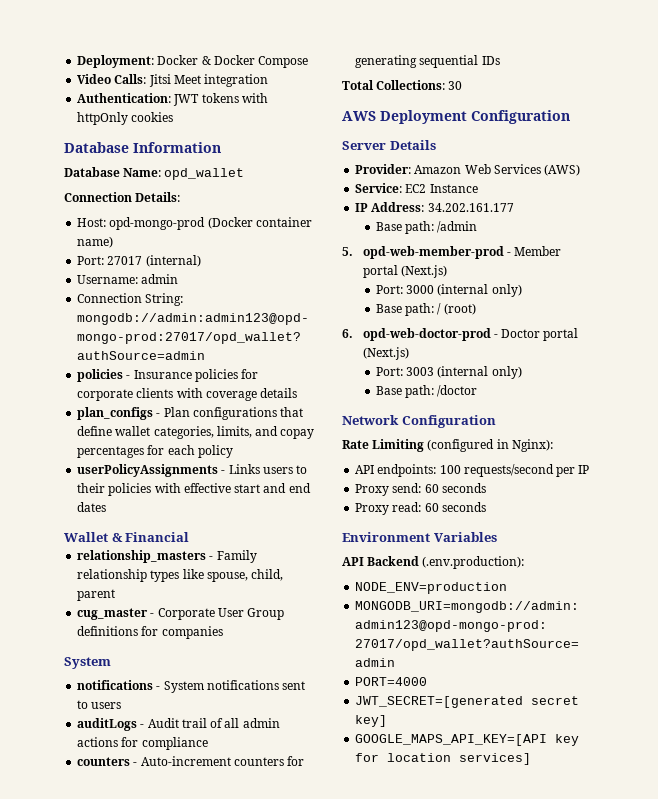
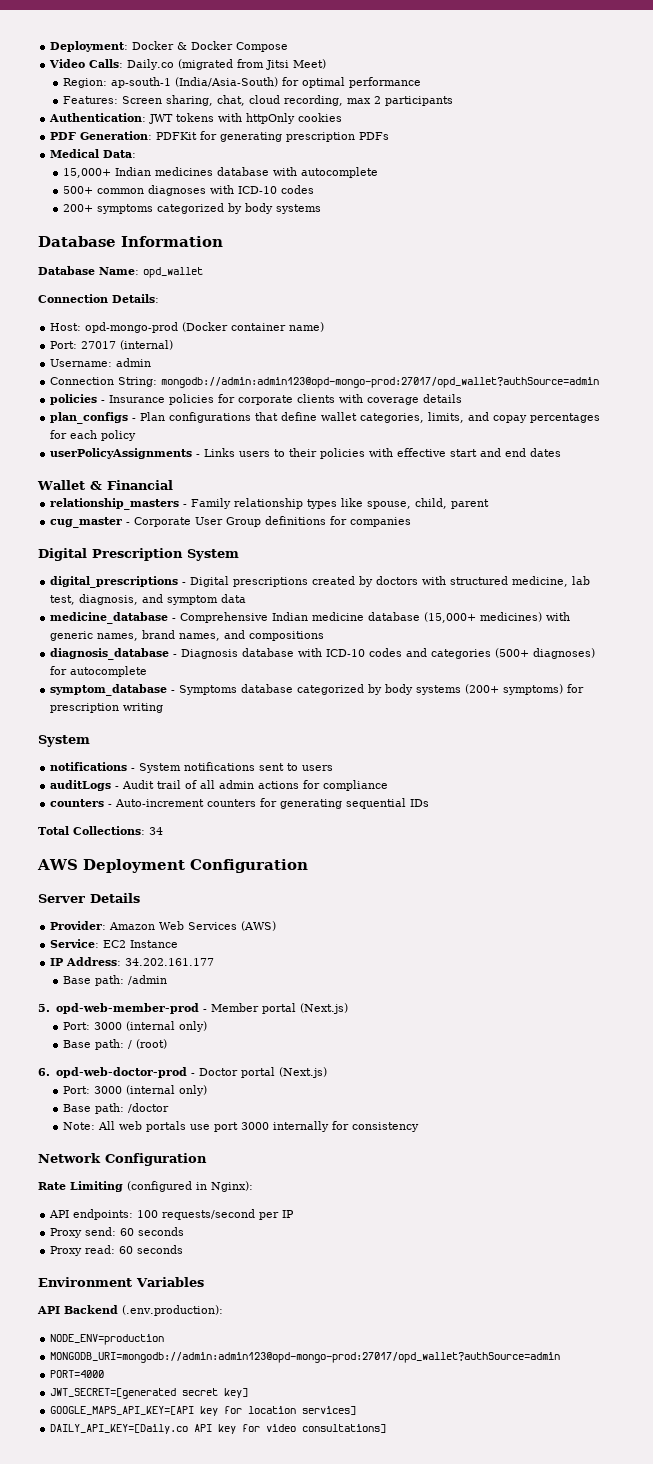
[148,74,269,87] Jitsi Meet integration -> [127,59,327,70] [62,77,421,88] [62,95,453,106] Daily.co (migrated from Jitsi Meet) // Region: ap-south-1 (India/Asia-South) for optimal performance // Features: Screen sharing, chat, cloud recording, max 2 participants
(174, 117) none -> [50,131,390,142] [50,149,137,158] [62,167,378,178] [62,185,314,196] [62,203,321,214] // PDF Generation: PDFKit for generating prescription PDFs // Medical Data: // 15,000+ Indian medicines database with autocomplete // 500+ common diagnoses with ICD-10 codes // 200+ symptoms categorized by body systems
(223, 632) none -> [38,548,239,561] [50,576,591,588] [50,594,247,605] [50,612,571,624] [50,630,325,641] [50,648,596,660] [50,666,148,677] [50,684,585,696] [50,703,164,713] // Digital Prescription System // digital_prescriptions - Digital prescriptions created by doctors with structured medicine, lab test, diagnosis, and symptom data // medicine_database - Comprehensive Indian medicine database (15,000+ medicines) with generic names, brand names, and compositions // diagnosis_database - Diagnosis database with ICD-10 codes and categories (500+ diagnoses) for autocomplete // symptom_database - Symptoms database categorized by body systems (200+ symptoms) for prescription writing
[448,81,463,90] 30 -> [148,827,163,835] 34
[406,367,435,376] 3003 -> [93,1086,122,1094] 3000
(478, 391) none -> [62,1121,419,1132] // Note: All web portals use port 3000 internally for consistency
(532, 759) none -> [50,1424,387,1434] // DAILY_API_KEY=[Daily.co API key for video consultations]

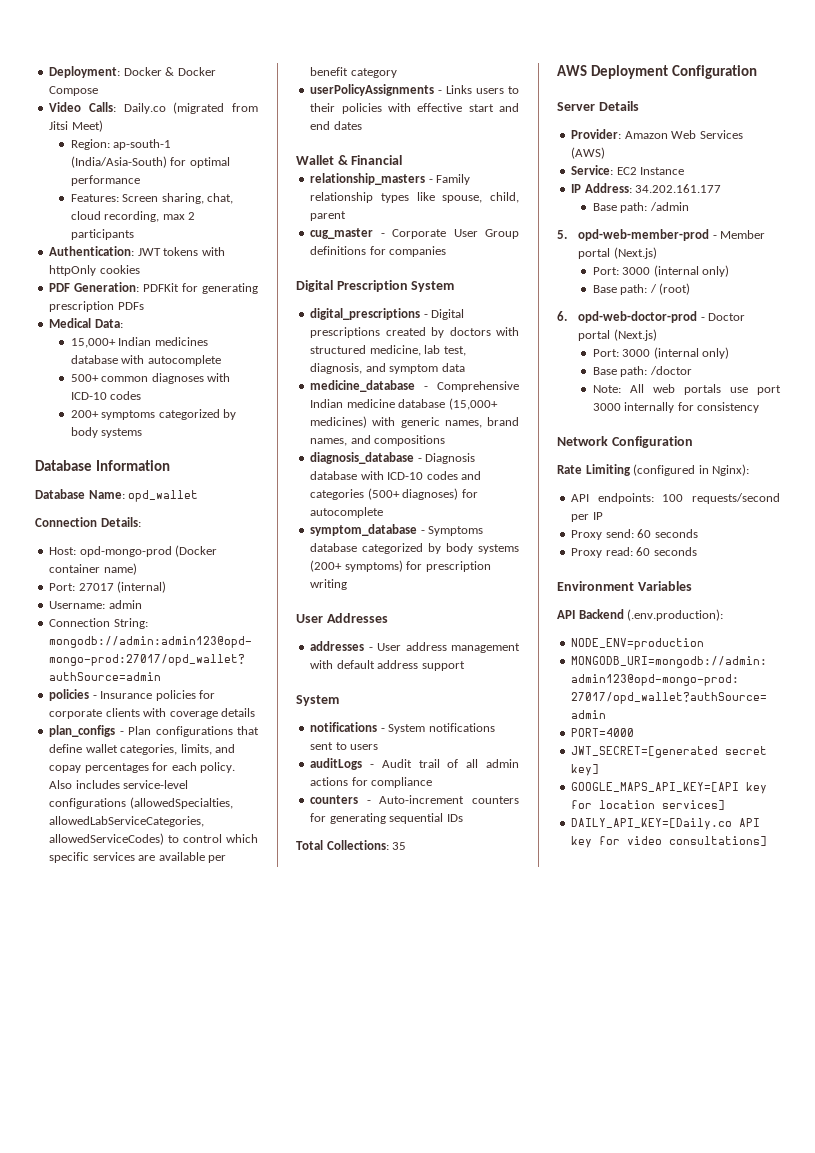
[101,430,137,441] policy -> [200,762,236,773] [49,780,189,789] [49,797,233,809] [49,816,205,827] [49,833,258,845] [49,852,227,863] [310,67,397,78] policy. Also includes service-level configurations (allowedSpecialties, allowedLabServiceCategories, allowedServiceCodes) to control which specific services are available per benefit category
(164, 708) none -> [296,613,388,623] [310,641,520,653] [310,660,465,671] // User Addresses // addresses - User address management with default address support
[148,827,163,835] 34 -> [392,842,407,850] 35

